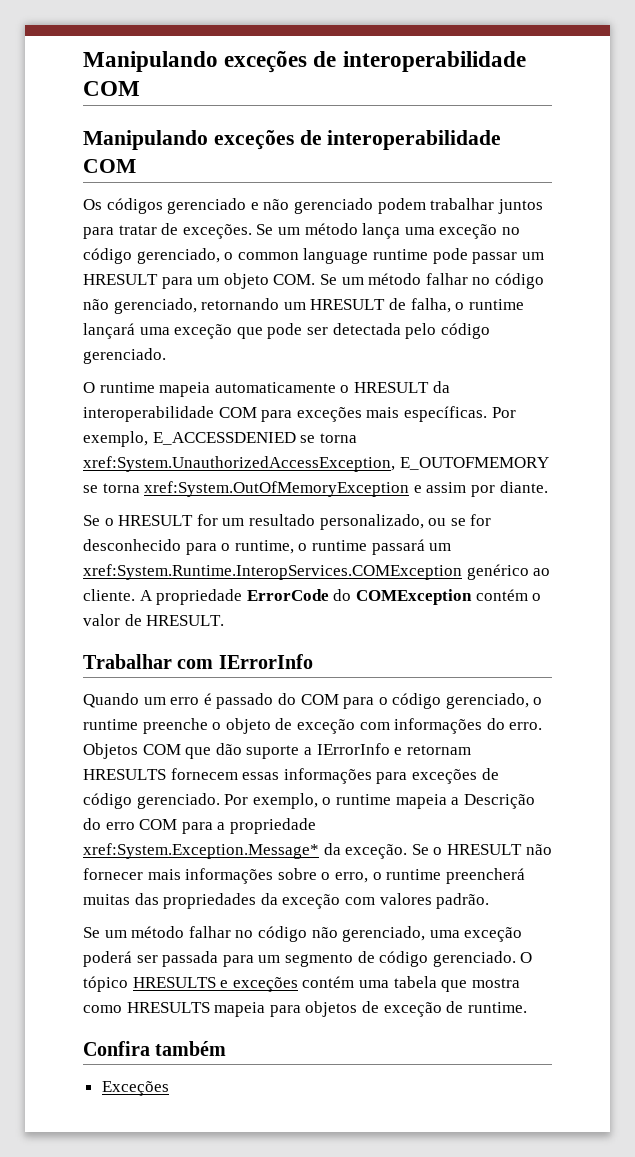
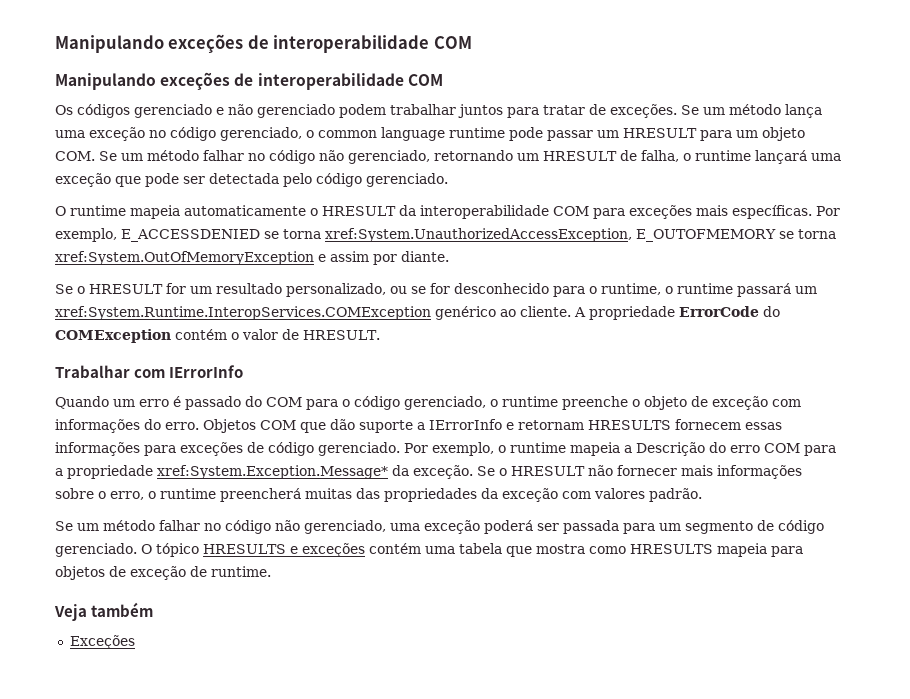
[83,1041,150,1056] Confira -> [54,604,87,621] Veja

